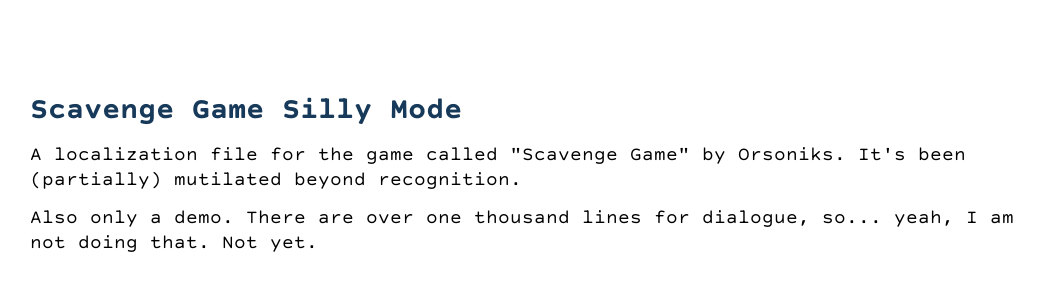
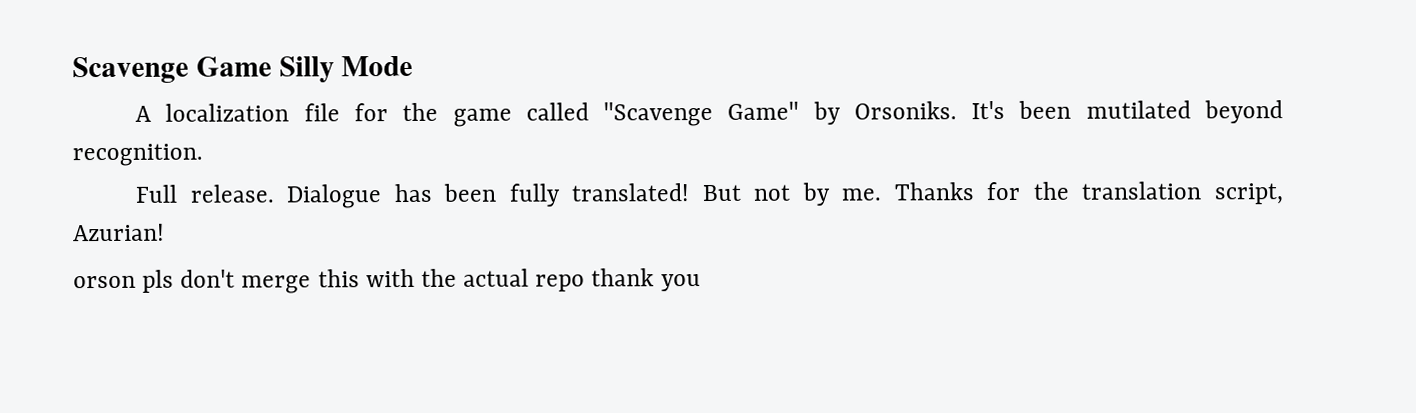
[30,171,162,189] (partially) -> (1072, 109) none
[30,210,1014,227] [30,235,318,252] Also only a demo. There are over one thousand lines for dialogue, so... yeah, I am not doing that. Not yet. -> [135,181,1283,209] [73,223,165,242] [73,268,701,294] Full release. Dialogue has been fully translated! But not by me. Thanks for the translation script, Azurian! // orson pls don't merge this with the actual repo thank you

